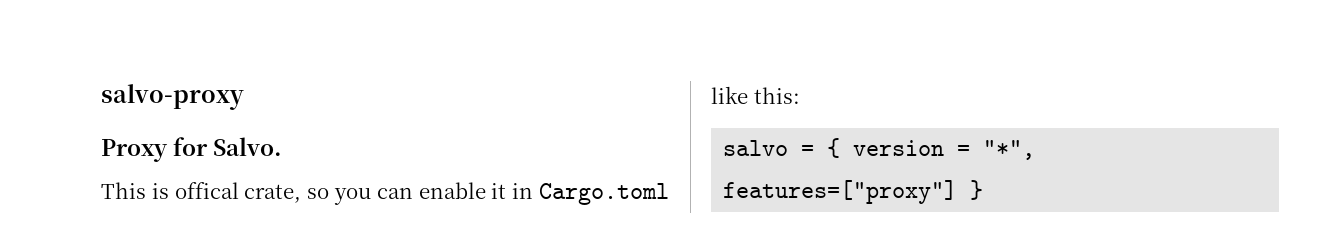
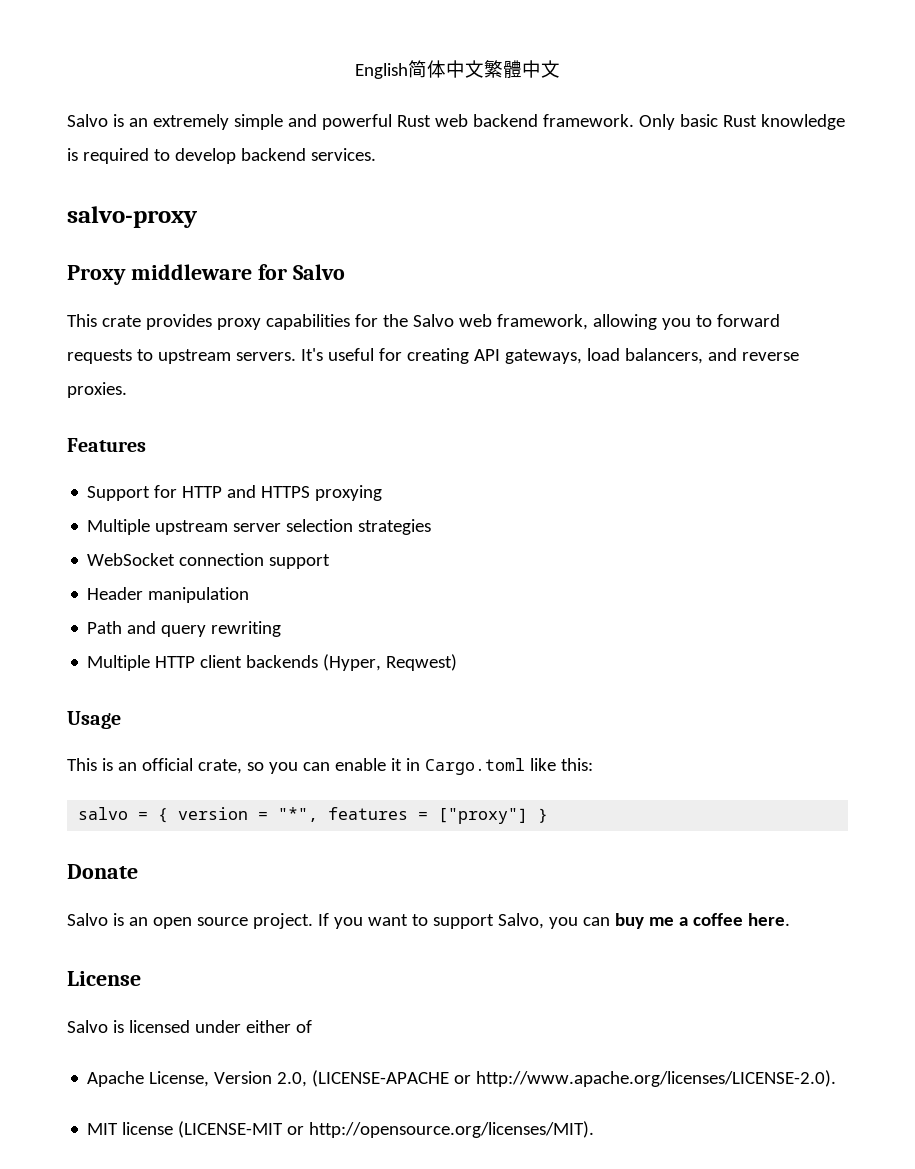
[101,84,244,110] [101,137,283,162] salvo-proxy // Proxy for Salvo. -> [355,60,560,79] [67,114,845,130] [67,148,376,164] [67,206,198,228] [67,264,345,285] [67,314,780,330] [67,348,799,364] [67,382,127,398] [67,438,146,452] [87,485,383,501] [87,519,432,535] [87,553,331,569] [87,587,250,603] [87,621,282,637] [87,654,458,671] [67,711,121,729] English简体中文繁體中文 // Salvo is an extremely simple and powerful Rust web backend framework. Only basic Rust knowledge is required to develop backend services. // salvo-proxy // Proxy middleware for Salvo // This crate provides proxy capabilities for the Salvo web framework, allowing you to forward requests to upstream servers. It's useful for creating API gateways, load balancers, and reverse proxies. // Features // Support for HTTP and HTTPS proxying // Multiple upstream server selection strategies // WebSocket connection support // Header manipulation // Path and query rewriting // Multiple HTTP client backends (Hyper, Reqwest) // Usage
[174,182,239,199] offical -> [117,758,193,771] an official
[723,180,984,204] features=["proxy"] } -> [328,807,549,824] [67,864,138,879] [67,913,790,929] [67,971,141,986] [67,1020,312,1033] [87,1070,837,1087] [87,1121,595,1138] features = ["proxy"] } // Donate // Salvo is an open source project. If you want to support Salvo, you can buy me a coffee here. // License // Salvo is licensed under either of // Apache License, Version 2.0, (LICENSE-APACHE or http://www.apache.org/licenses/LICENSE-2.0). // MIT license (LICENSE-MIT or http://opensource.org/licenses/MIT).

